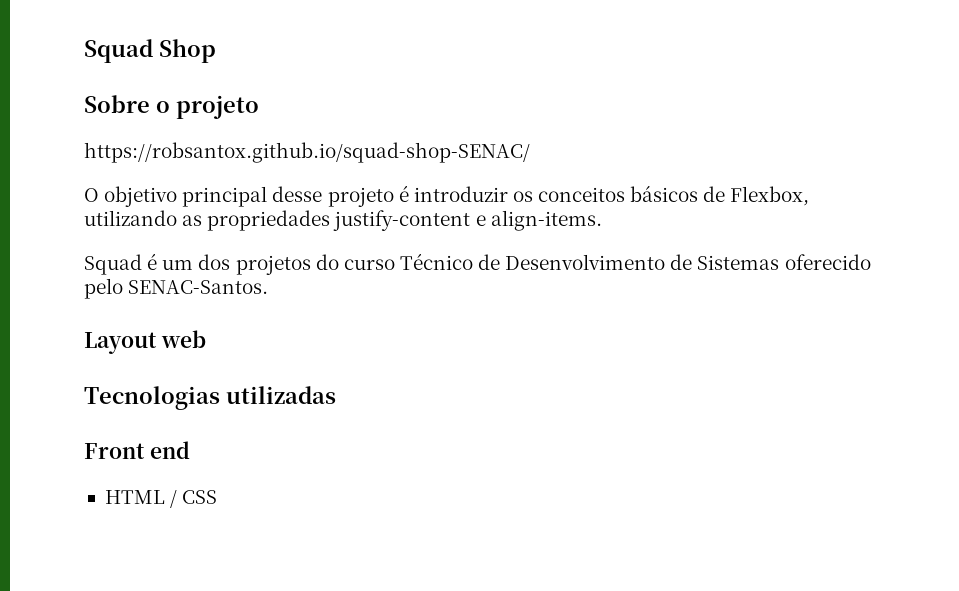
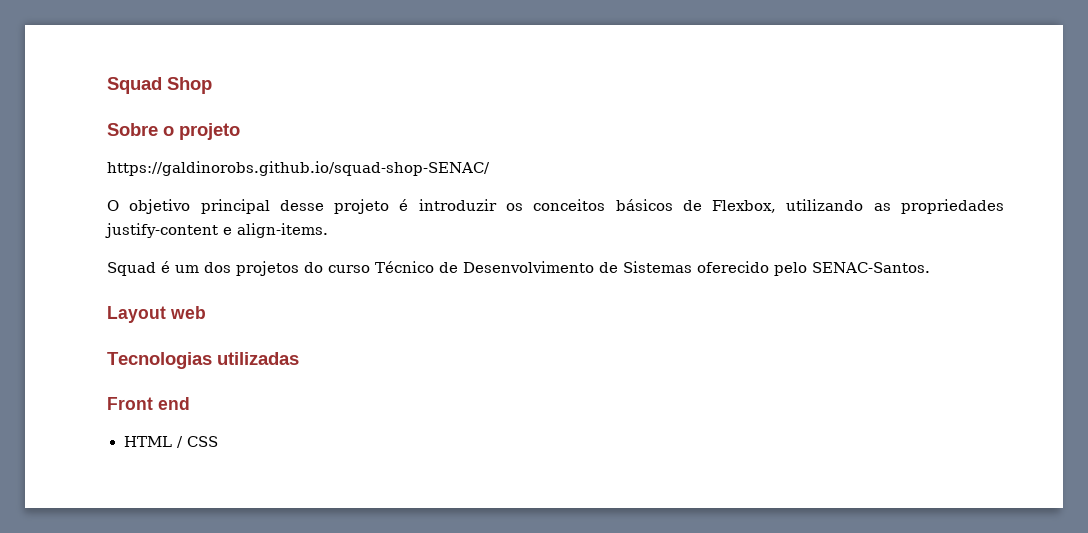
[84,142,530,163] https://robsantox.github.io/squad-shop-SENAC/ -> [107,161,490,176] https://galdinorobs.github.io/squad-shop-SENAC/

